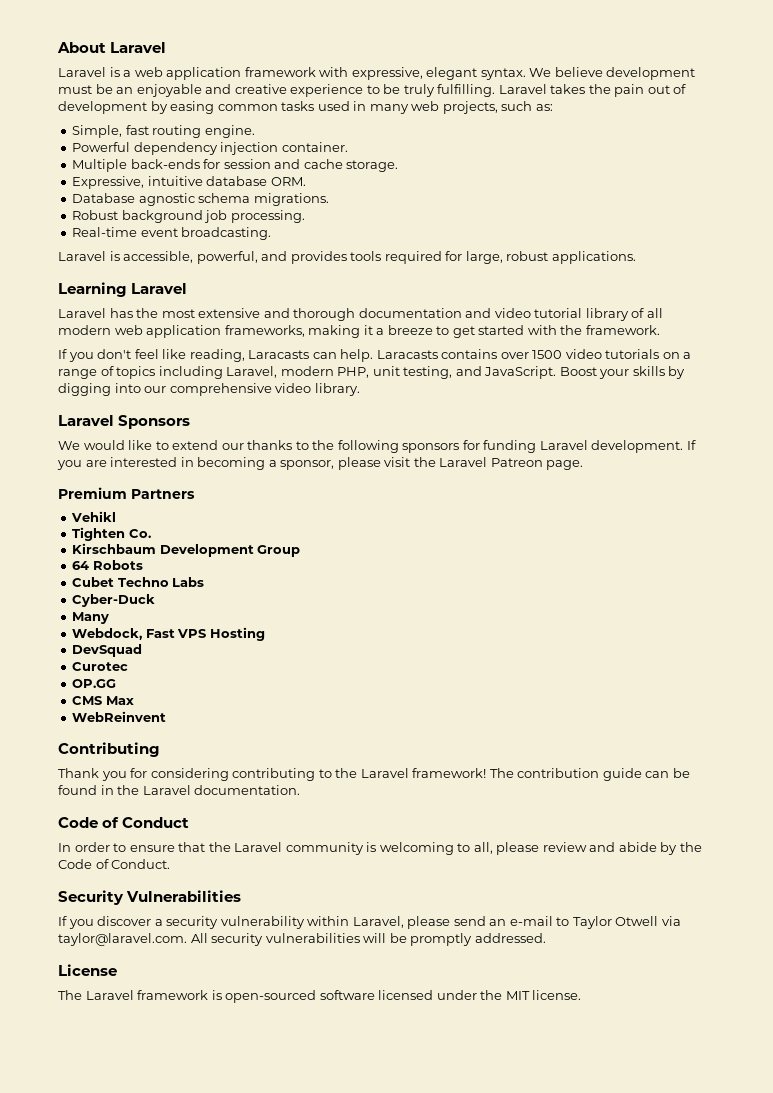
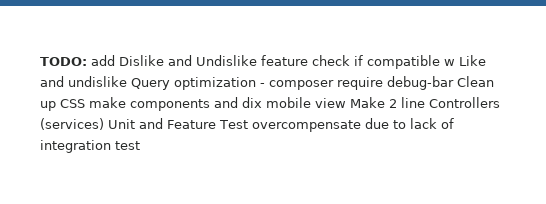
[57,42,167,53] [58,67,696,80] [58,84,687,97] [58,101,553,114] [72,125,255,138] [72,142,348,155] [72,159,399,172] [72,176,306,189] [72,193,329,206] [72,210,305,223] [72,227,272,240] [58,251,636,264] [58,282,188,297] [58,308,663,321] [58,325,660,338] [58,349,692,362] [58,366,686,379] [58,383,360,396] [58,415,191,429] [58,440,696,453] [57,457,584,470] [58,487,195,499] [71,511,117,522] [72,527,151,541] [72,543,301,557] [72,560,143,570] [72,577,205,587] [72,594,156,607] [72,612,110,624] [72,627,265,641] [72,644,143,657] [72,662,129,671] [72,679,117,688] [72,696,134,705] [72,711,167,722] [58,742,160,757] [58,768,690,781] [58,785,301,795] [58,817,190,828] [58,842,702,855] [58,859,171,869] [58,890,242,905] [58,916,681,929] [58,933,546,946] [58,964,117,976] [58,990,582,1003] About Laravel // Laravel is a web application framework with expressive, elegant syntax. We believe development must be an enjoyable and creative experience to be truly fulfilling. Laravel takes the pain out of development by easing common tasks used in many web projects, such as: // Simple, fast routing engine. // Powerful dependency injection container. // Multiple back-ends for session and cache storage. // Expressive, intuitive database ORM. // Database agnostic schema migrations. // Robust background job processing. // Real-time event broadcasting. // Laravel is accessible, powerful, and provides tools required for large, robust applications. // Learning Laravel // Laravel has the most extensive and thorough documentation and video tutorial library of all modern web application frameworks, making it a breeze to get started with the framework. // If you don't feel like reading, Laracasts can help. Laracasts contains over 1500 video tutorials on a range of topics including Laravel, modern PHP, unit testing, and JavaScript. Boost your skills by digging into our comprehensive video library. // Laravel Sponsors // We would like to extend our thanks to the following sponsors for funding Laravel development. If you are interested in becoming a sponsor, please visit the Laravel Patreon page. // Premium Partners // Vehikl // Tighten Co. // Kirschbaum Development Group // 64 Robots // Cubet Techno Labs // Cyber-Duck // Many // Webdock, Fast VPS Hosting // DevSquad // Curotec // OP.GG // CMS Max // WebReinvent // Contributing // Thank you for considering contributing to the Laravel framework! The contribution guide can be found in the Laravel documentation. // Code of Conduct // In order to ensure that the Laravel community is welcoming to all, please review and abide by the Code of Conduct. // Security Vulnerabilities // If you discover a security vulnerability within Laravel, please send an e-mail to Taylor Otwell via taylor@laravel.com. All security vulnerabilities will be promptly addressed. // License // The Laravel framework is open-sourced software licensed under the MIT license. -> [40,55,486,69] [40,76,494,90] [40,97,500,111] [40,118,454,132] [40,140,140,153] TODO: add Dislike and Undislike feature check if compatible w Like and undislike Query optimization - composer require debug-bar Clean up CSS make components and dix mobile view Make 2 line Controllers (services) Unit and Feature Test overcompensate due to lack of integration test

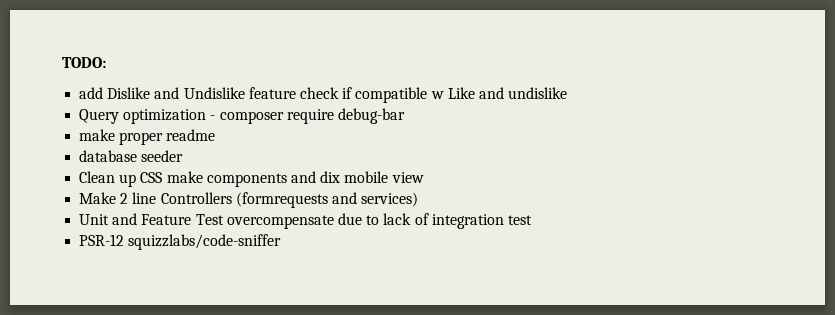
(87, 61) none -> (106, 62) //
(127, 81) none -> (568, 93) //
(454, 83) none -> [79,129,216,145] [79,150,184,162] // make proper readme // database seeder //
(346, 103) none -> (424, 177) //
[40,118,104,130] (services) -> [235,192,419,208] (formrequests and services) //
(140, 145) none -> [79,234,282,250] // PSR-12 squizzlabs/code-sniffer

